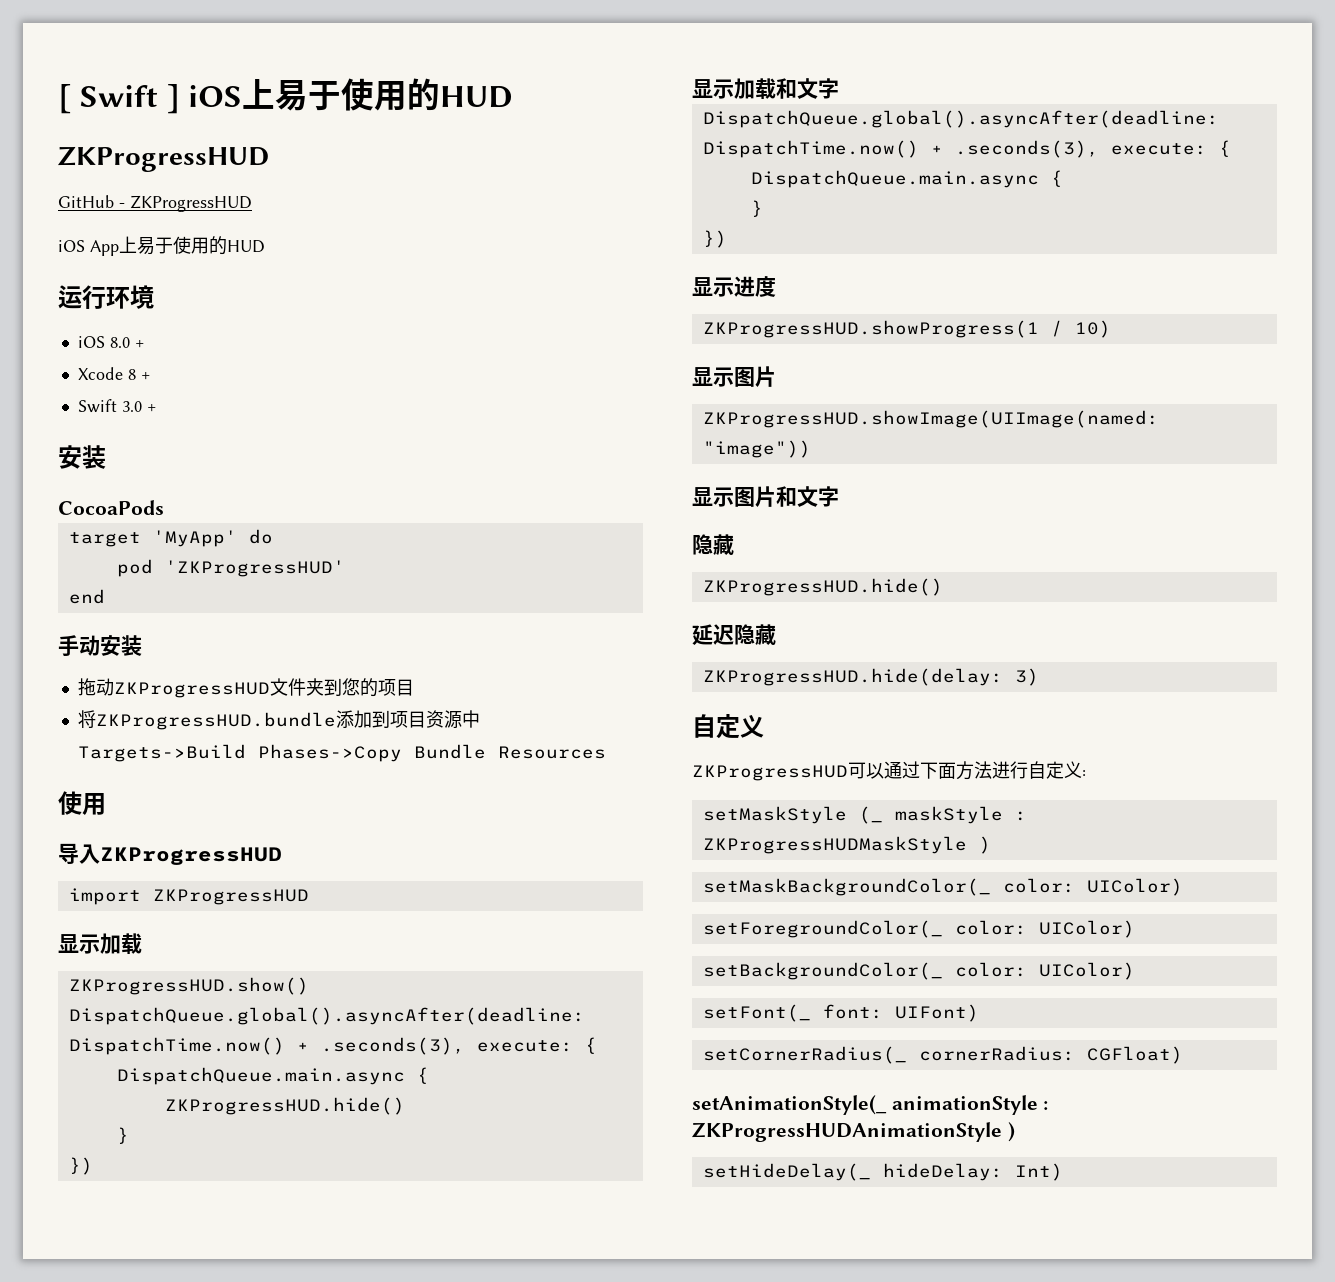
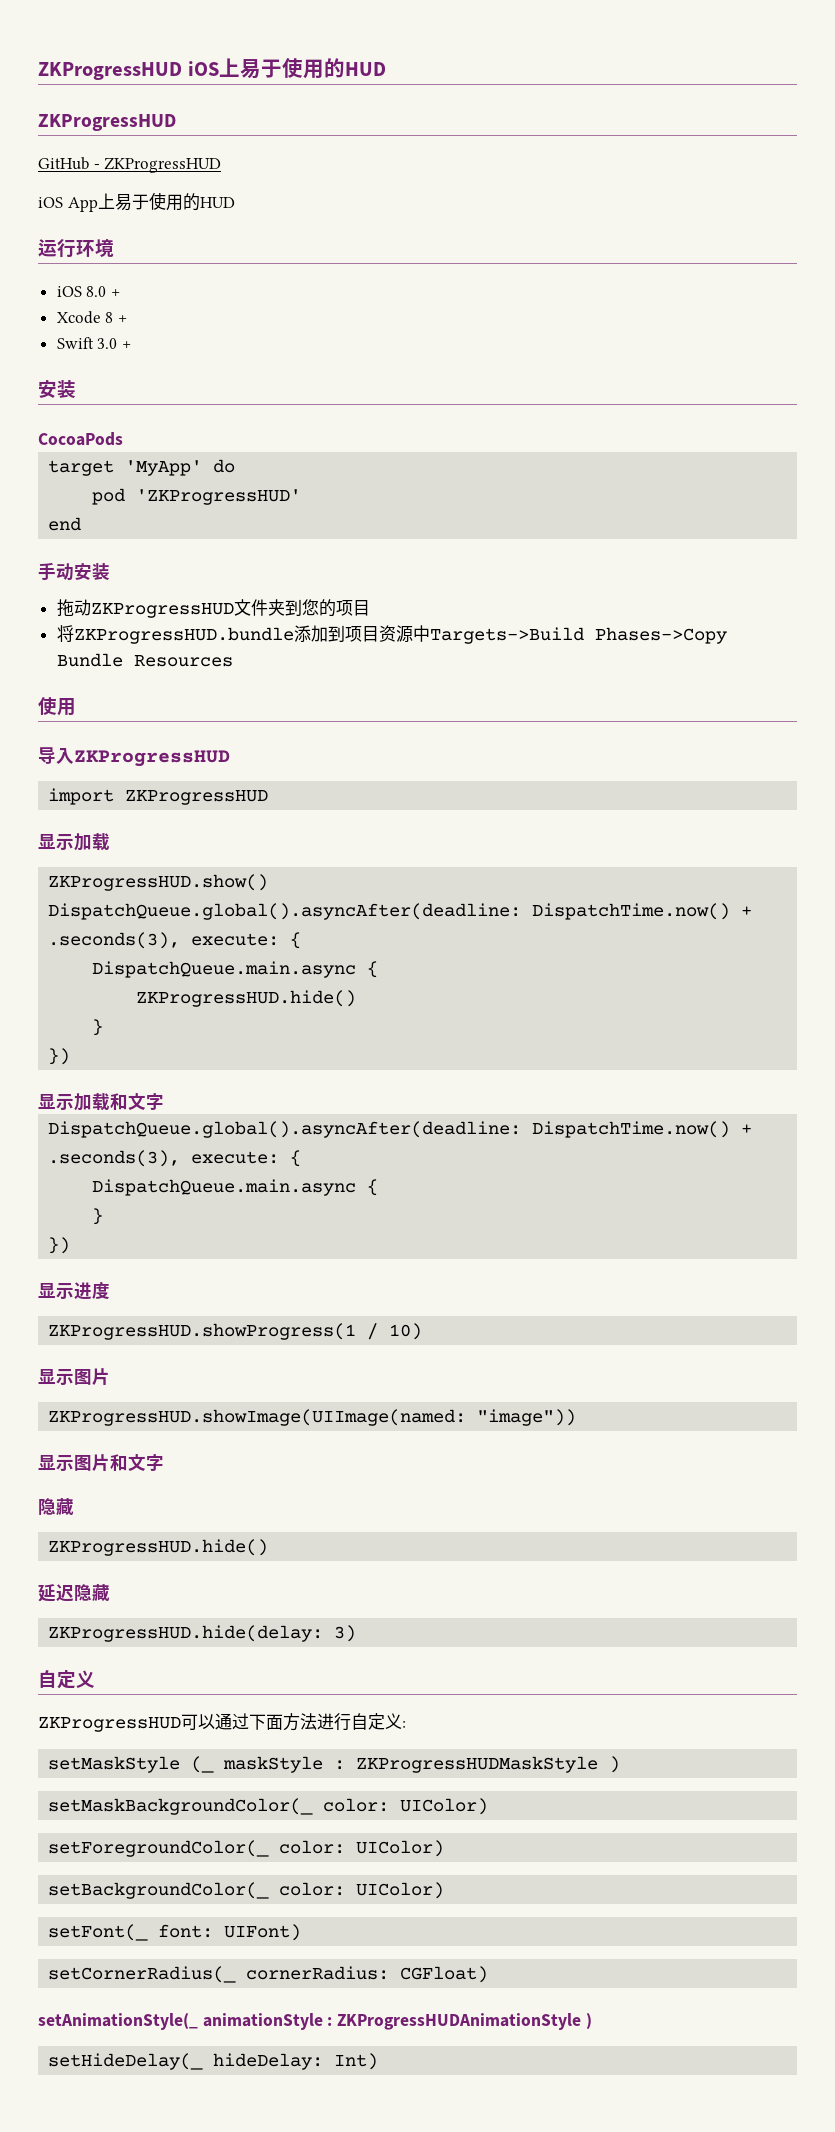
[58,84,180,114] [ Swift ] -> [38,62,182,80] ZKProgressHUD

